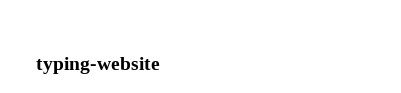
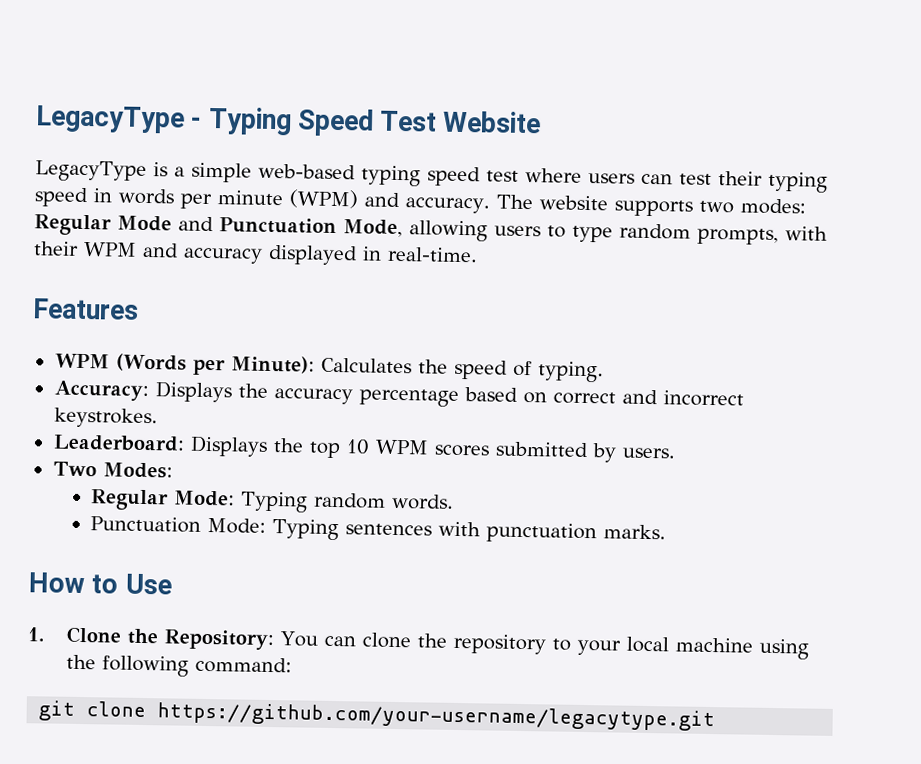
[36,57,160,74] typing-website -> [35,105,542,137] [35,160,828,193] [34,187,806,217] [34,214,828,246] [33,241,478,266] [32,298,139,320] [54,353,604,383] [53,380,744,407] [53,407,158,429] [52,434,675,463] [52,461,173,479] [90,489,455,513] [90,516,667,544] [28,572,172,595] [27,626,809,660] [65,654,292,677] [38,700,716,732] LegacyType - Typing Speed Test Website // LegacyType is a simple web-based typing speed test where users can test their typing speed in words per minute (WPM) and accuracy. The website supports two modes: Regular Mode and Punctuation Mode, allowing users to type random prompts, with their WPM and accuracy displayed in real-time. // Features // WPM (Words per Minute): Calculates the speed of typing. // Accuracy: Displays the accuracy percentage based on correct and incorrect keystrokes. // Leaderboard: Displays the top 10 WPM scores submitted by users. // Two Modes: // Regular Mode: Typing random words. // Punctuation Mode: Typing sentences with punctuation marks. // How to Use // 1. Clone the Repository: You can clone the repository to your local machine using the following command: // git clone https://github.com/your-username/legacytype.git

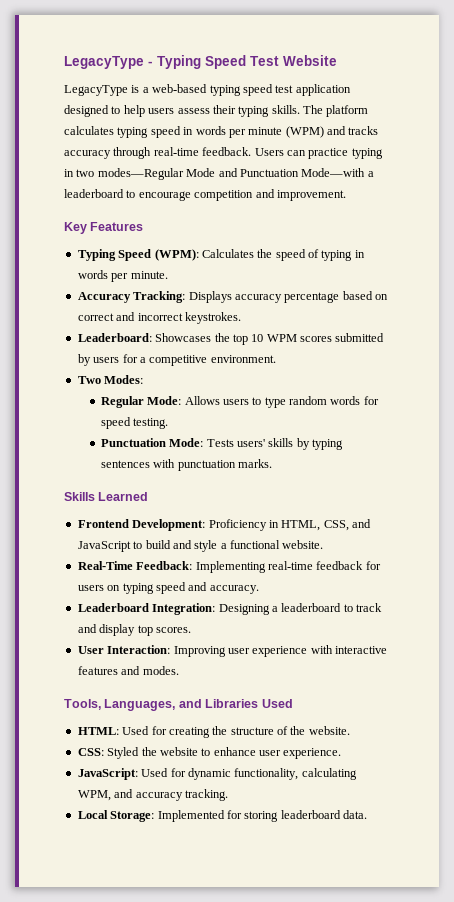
[190,162,252,183] simple -> (149, 90) none
[524,167,763,186] where users can test their -> [295,84,351,96] [64,105,369,117] [64,126,114,135] application designed to help users assess their typing skills. The platform calculates
[405,194,806,217] [34,214,828,246] [33,241,478,266] [32,298,139,320] [54,353,604,383] [53,380,268,403] accuracy. The website supports two modes: Regular Mode and Punctuation Mode, allowing users to type random prompts, with their WPM and accuracy displayed in real-time. // Features // WPM (Words per Minute): Calculates the speed of typing. // Accuracy: Displays the -> [348,126,379,135] [64,147,383,159] [64,168,374,180] [64,189,346,201] [64,222,144,234] [77,249,365,261] [77,270,168,282] [77,291,232,303] tracks accuracy through real-time feedback. Users can practice typing in two modes—Regular Mode and Punctuation Mode—with a leaderboard to encourage competition and improvement. // Key Features // Typing Speed (WPM): Calculates the speed of typing in words per minute. // Accuracy Tracking: Displays
[189,435,268,457] Displays -> [155,333,212,342] Showcases
[621,447,675,459] users. -> [93,354,276,366] users for a competitive environment.
[240,491,455,513] [90,516,667,544] [28,572,172,595] [27,626,809,660] [65,654,292,677] [38,700,716,732] Typing random words. // Punctuation Mode: Typing sentences with punctuation marks. // How to Use // 1. Clone the Repository: You can clone the repository to your local machine using the following command: // git clone https://github.com/your-username/legacytype.git -> [184,396,379,408] [100,417,169,429] [100,438,344,450] [100,459,272,471] [64,492,149,501] [77,519,371,531] [77,540,324,552] [77,561,381,573] [77,582,259,594] [77,603,382,615] [77,624,191,636] [77,645,387,657] [77,666,179,675] [64,699,293,711] [77,726,350,738] [77,747,342,759] [77,768,357,780] [77,789,228,801] [77,810,367,822] Allows users to type random words for speed testing. // Punctuation Mode: Tests users' skills by typing sentences with punctuation marks. // Skills Learned // Frontend Development: Proficiency in HTML, CSS, and JavaScript to build and style a functional website. // Real-Time Feedback: Implementing real-time feedback for users on typing speed and accuracy. // Leaderboard Integration: Designing a leaderboard to track and display top scores. // User Interaction: Improving user experience with interactive features and modes. // Tools, Languages, and Libraries Used // HTML: Used for creating the structure of the website. // CSS: Styled the website to enhance user experience. // JavaScript: Used for dynamic functionality, calculating WPM, and accuracy tracking. // Local Storage: Implemented for storing leaderboard data.

